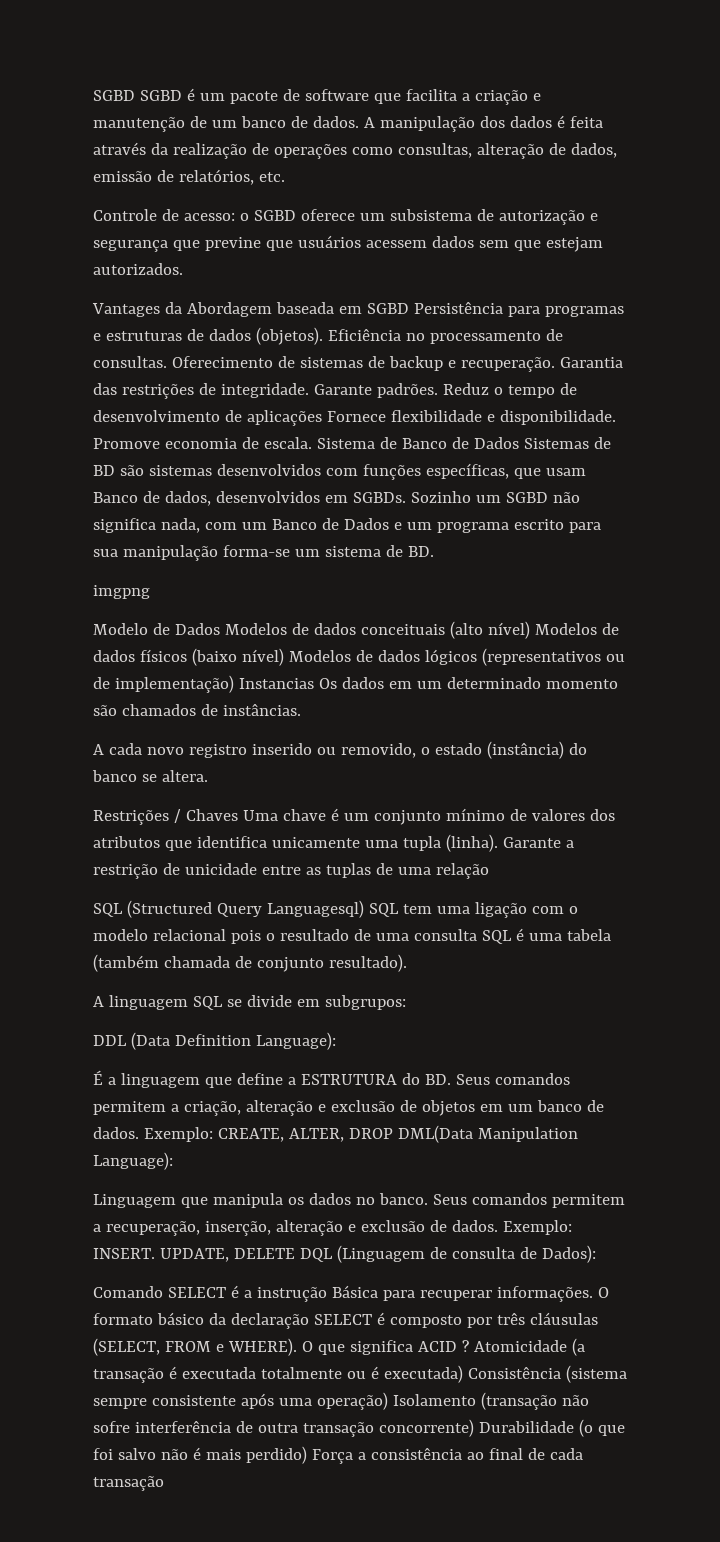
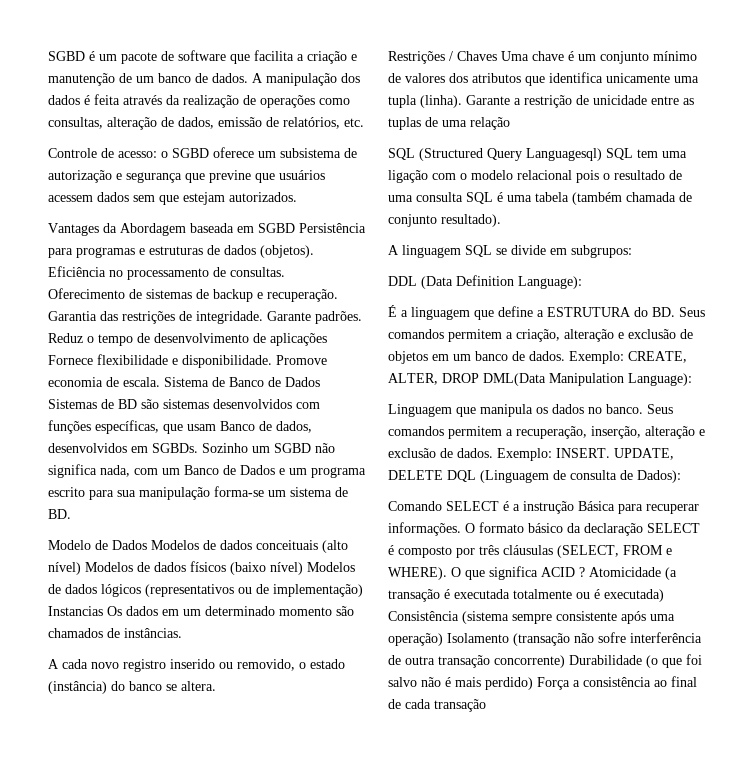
[93,90,182,101] SGBD SGBD -> [48,51,85,61] SGBD
[93,585,150,599] // imgpng -> (71, 514) none

